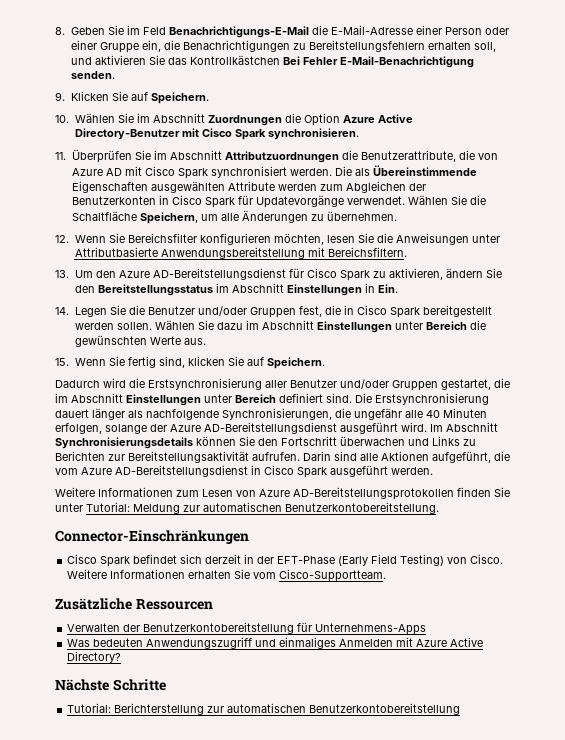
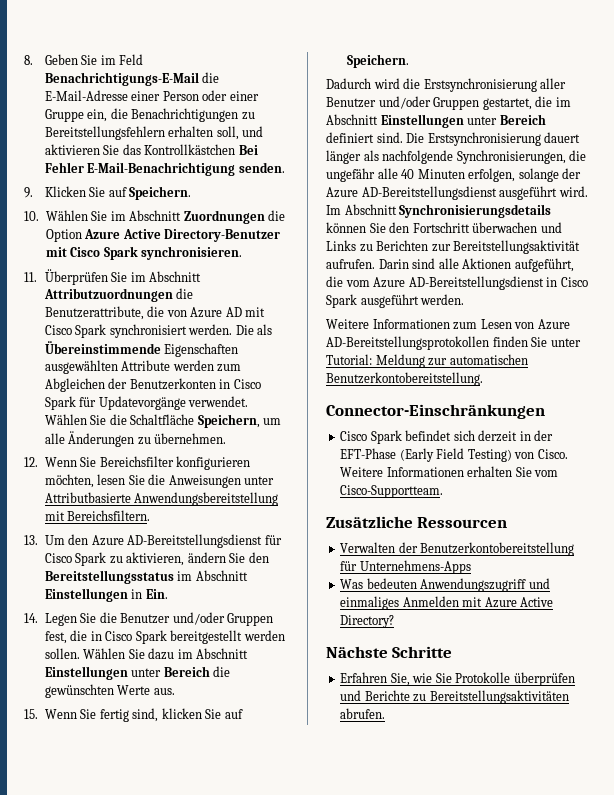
[67,703,461,715] Tutorial: Berichterstellung zur automatischen Benutzerkontobereitstellung -> [340,672,575,686] [340,690,569,704] [340,708,386,719] Erfahren Sie, wie Sie Protokolle überprüfen und Berichte zu Bereitstellungsaktivitäten abrufen.

